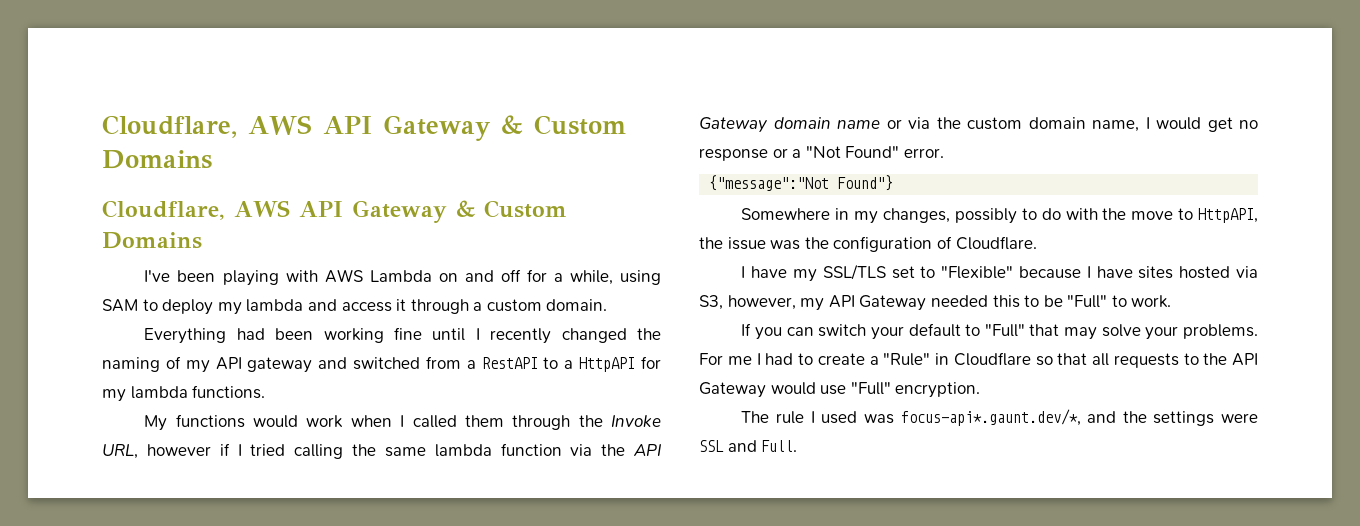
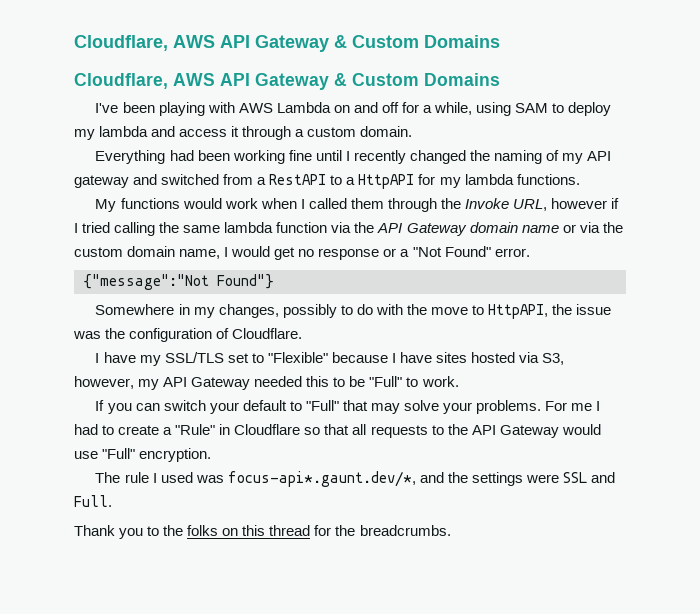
(798, 446) none -> [74,525,451,539] // Thank you to the folks on this thread for the breadcrumbs.

